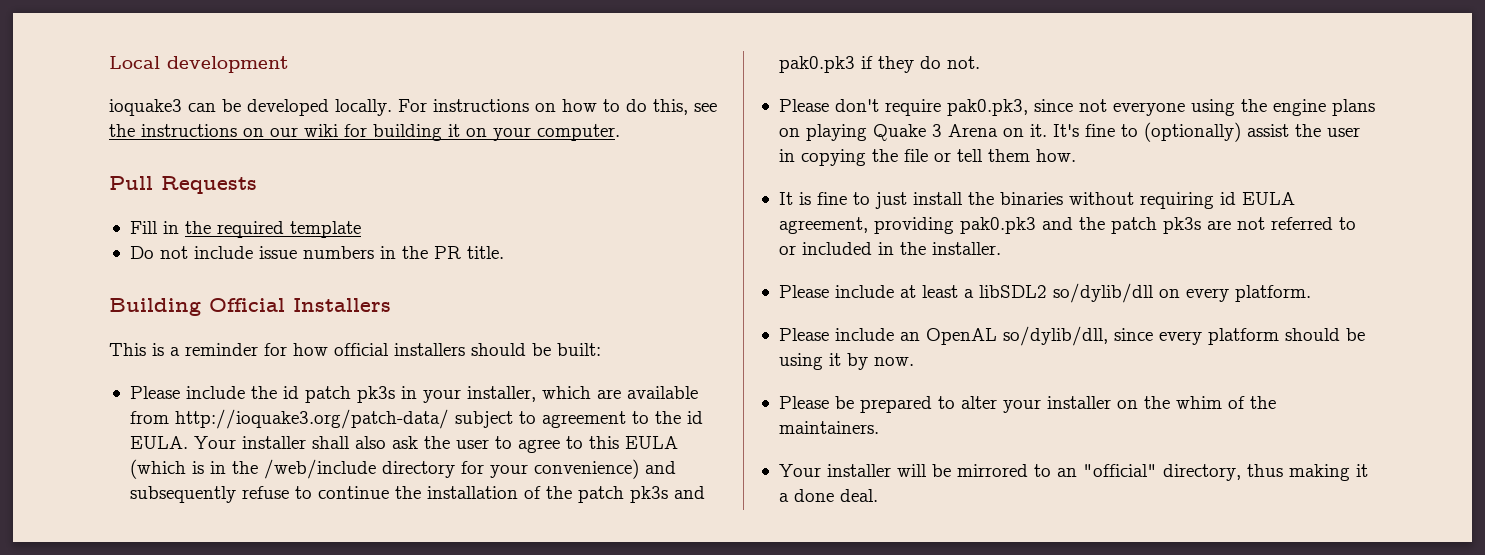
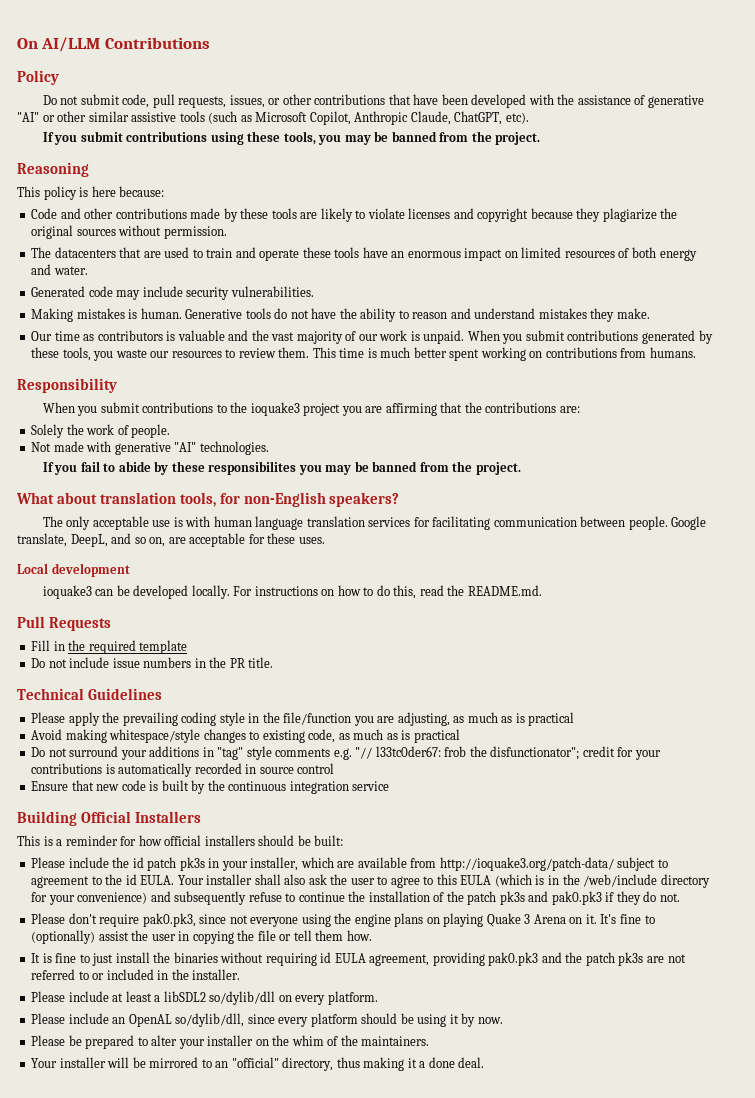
(109, 62) none -> [17,37,210,52] [17,70,59,85] [42,94,704,108] [17,111,529,125] [42,131,541,145] [17,162,89,177] [17,186,165,200] [31,208,678,222] [31,225,227,239] [31,247,697,261] [31,264,88,275] [31,286,314,300] [31,308,650,322] [31,330,713,344] [31,347,696,361] [17,378,117,393] [42,402,580,416] [31,424,171,438] [31,441,269,455] [42,461,521,475] [16,492,400,507] [42,516,707,530] [17,533,325,547] On AI/LLM Contributions // Policy // Do not submit code, pull requests, issues, or other contributions that have been developed with the assistance of generative "AI" or other similar assistive tools (such as Microsoft Copilot, Anthropic Claude, ChatGPT, etc). // If you submit contributions using these tools, you may be banned from the project. // Reasoning // This policy is here because: // Code and other contributions made by these tools are likely to violate licenses and copyright because they plagiarize the original sources without permission. // The datacenters that are used to train and operate these tools have an enormous impact on limited resources of both energy and water. // Generated code may include security vulnerabilities. // Making mistakes is human. Generative tools do not have the ability to reason and understand mistakes they make. // Our time as contributors is valuable and the vast majority of our work is unpaid. When you submit contributions generated by these tools, you waste our resources to review them. This time is much better spent working on contributions from humans. // Responsibility // When you submit contributions to the ioquake3 project you are affirming that the contributions are: // Solely the work of people. // Not made with generative "AI" technologies. // If you fail to abide by these responsibilites you may be banned from the project. // What about translation tools, for non-English speakers? // The only acceptable use is with human language translation services for facilitating communication between people. Google translate, DeepL, and so on, are acceptable for these uses. //
[694,103,717,112] [109,124,620,141] see the instructions on our wiki for building it on your computer. -> [419,585,542,596] read the README.md.
(504, 252) none -> [17,688,162,700] [31,712,575,726] [31,729,460,743] [31,746,661,760] [31,763,335,777] [31,780,390,794] // Technical Guidelines // Please apply the prevailing coding style in the file/function you are adjusting, as much as is practical // Avoid making whitespace/style changes to existing code, as much as is practical // Do not surround your additions in "tag" style comments e.g. "// l33tc0der67: frob the disfunctionator"; credit for your contributions is automatically recorded in source control // Ensure that new code is built by the continuous integration service

